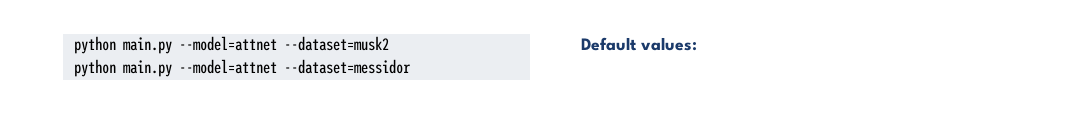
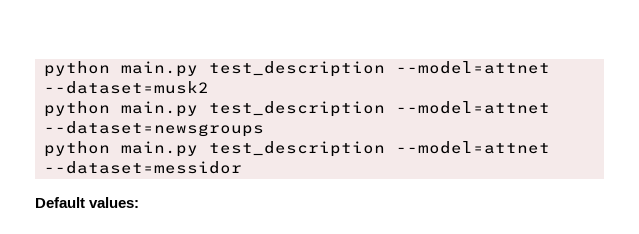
[73,36,172,54] python main.py -> [44,61,385,77] python main.py test_description
(172, 68) none -> [209,101,550,117] [44,121,264,137] [44,141,385,157] test_description --model=attnet --dataset=newsgroups // python main.py test_description

